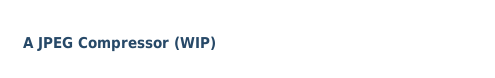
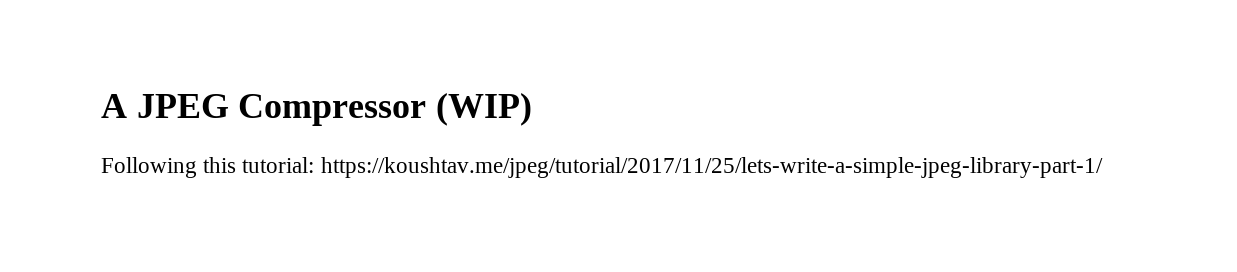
(216, 43) none -> [101,157,1103,178] // Following this tutorial: https://koushtav.me/jpeg/tutorial/2017/11/25/lets-write-a-simple-jpeg-library-part-1/

